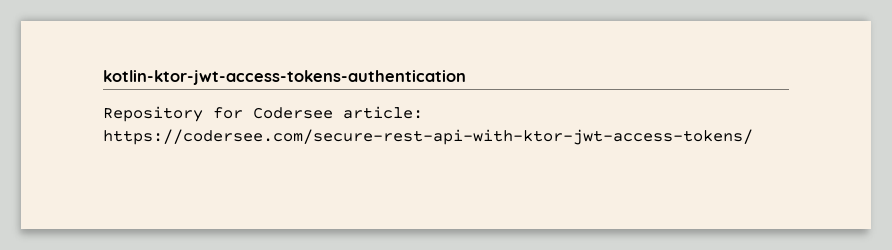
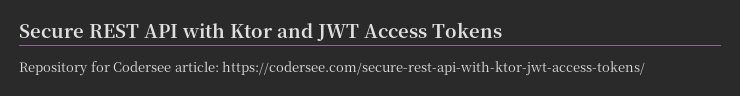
[103,70,466,85] kotlin-ktor-jwt-access-tokens-authentication -> [19,22,502,41] Secure REST API with Ktor and JWT Access Tokens

